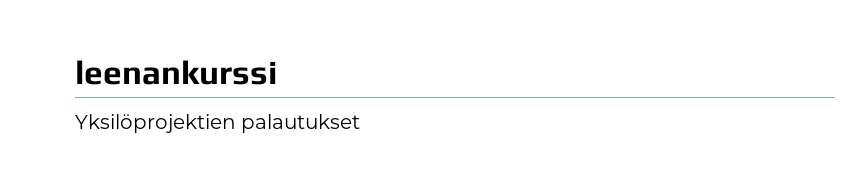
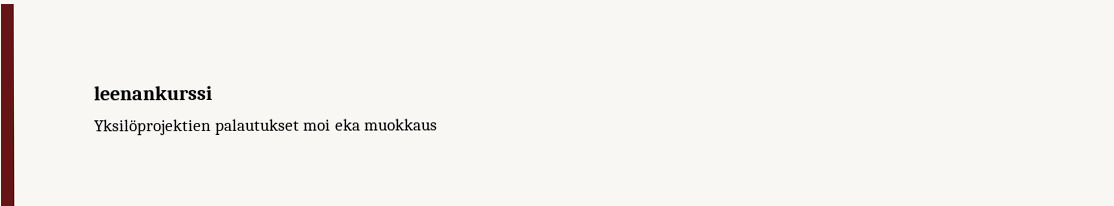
(361, 123) none -> [303,118,439,131] moi eka muokkaus

